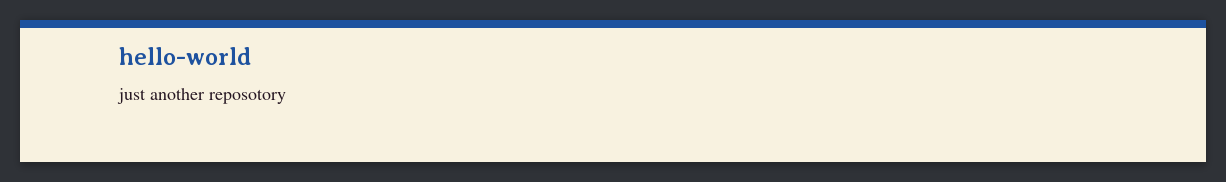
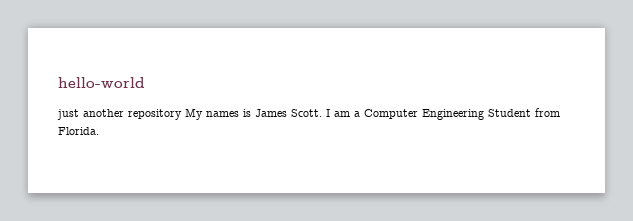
[209,89,286,104] reposotory -> [128,108,560,120] [58,127,99,135] repository My names is James Scott. I am a Computer Engineering Student from Florida.

